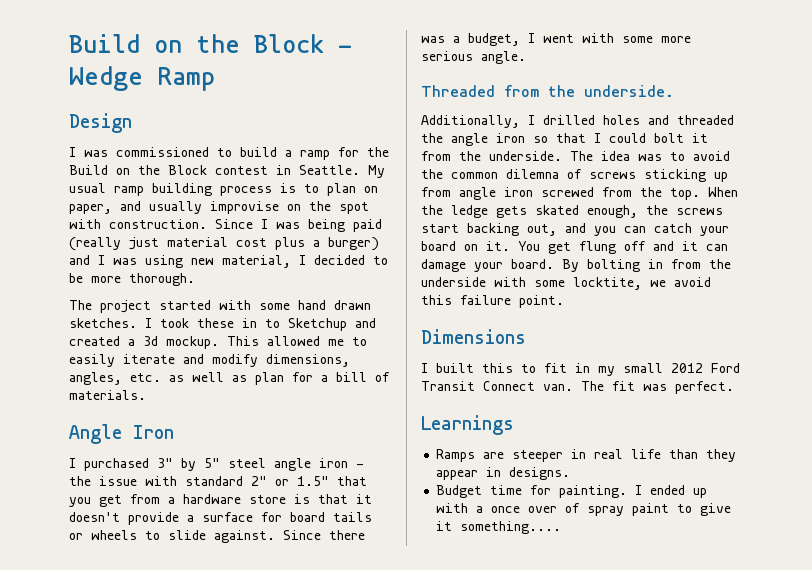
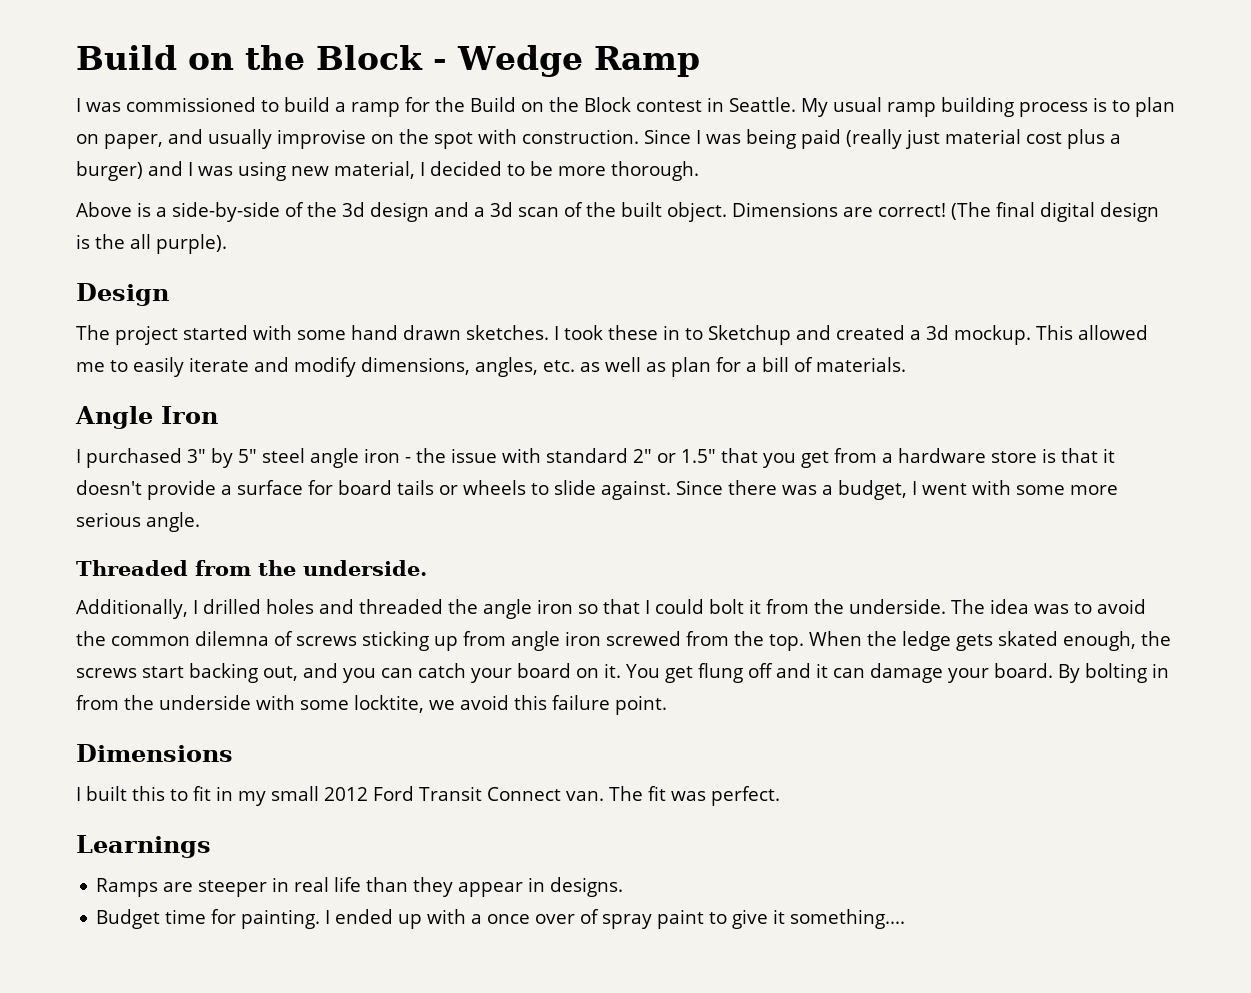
[69,113,132,133] // Design -> (700, 61) none
(195, 279) none -> [76,202,1159,222] [76,234,227,254] [76,283,169,306] // Above is a side-by-side of the 3d design and a 3d scan of the built object. Dimensions are correct! (The final digital design is the all purple). // Design

